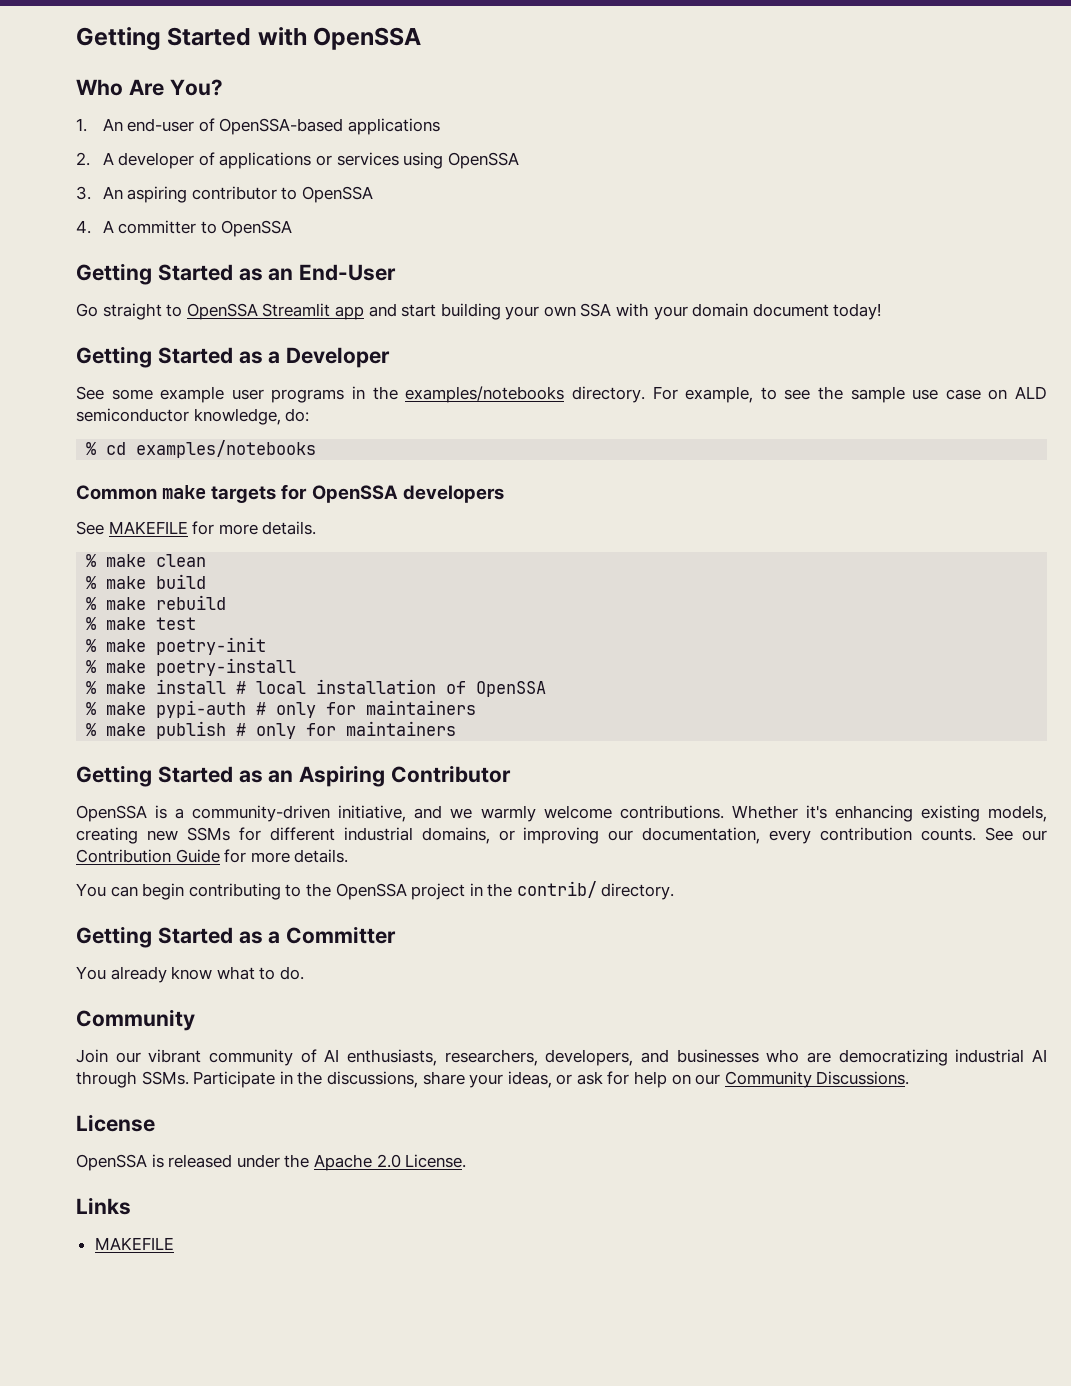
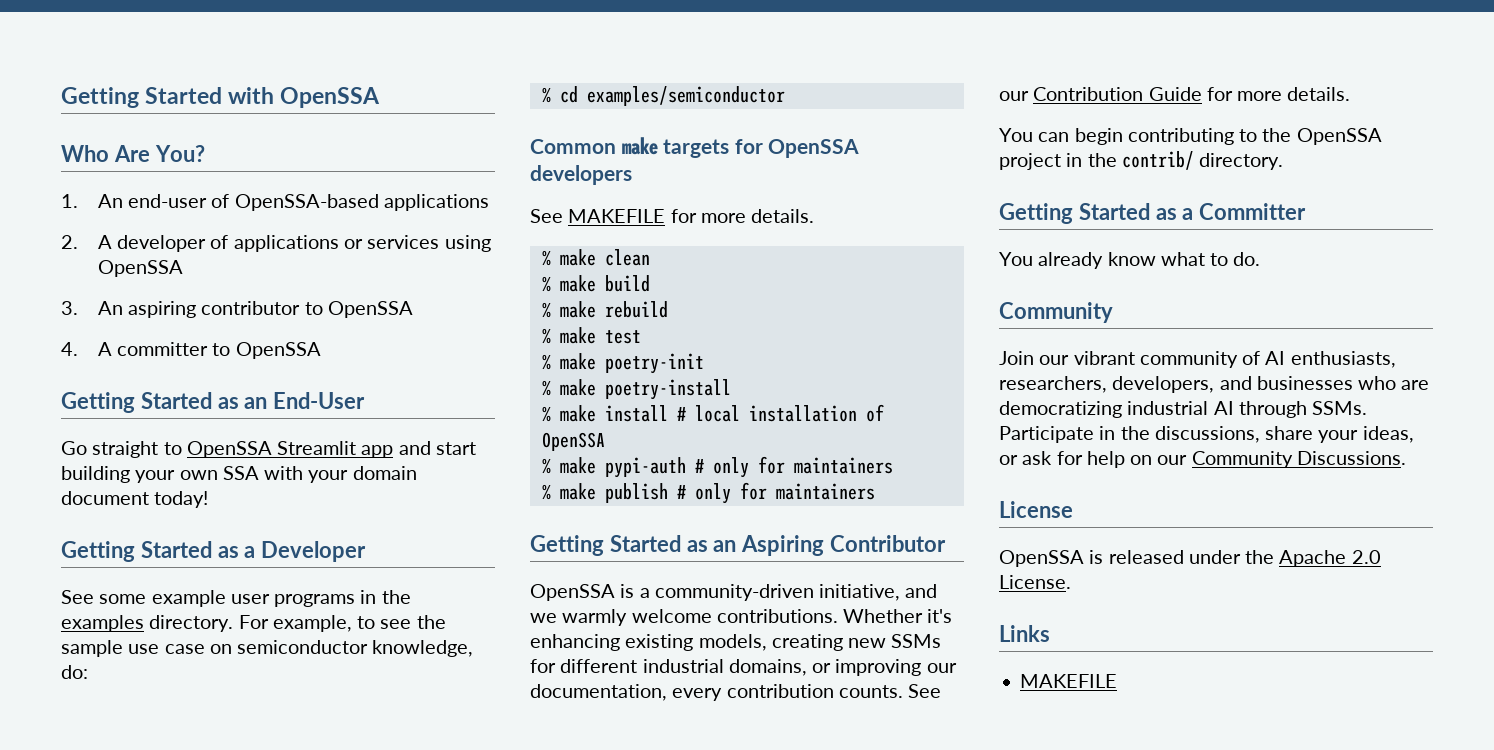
[405,386,565,403] examples/notebooks -> [61,615,144,632] examples
[1014,386,1047,399] ALD -> (232, 649) none
[136,440,317,458] examples/notebooks -> [586,86,785,106] examples/semiconductor

